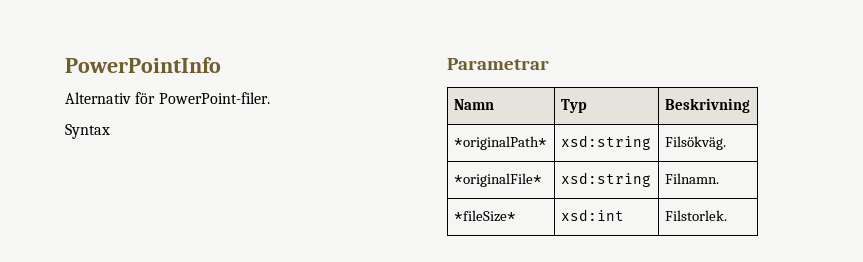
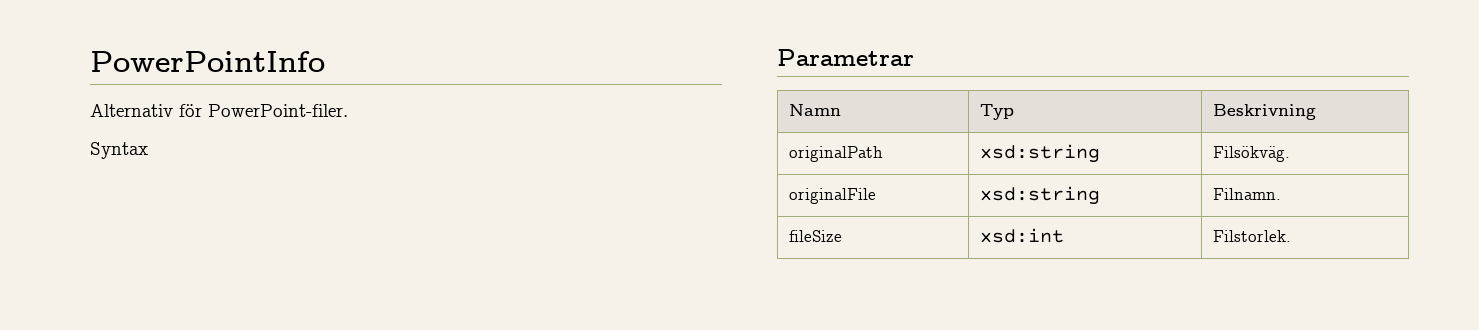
[453,136,547,150] *originalPath* -> [789,146,884,162] originalPath
[453,173,542,187] *originalFile* -> [789,188,877,204] originalFile
[453,210,516,222] *fileSize* -> [789,230,843,242] fileSize

